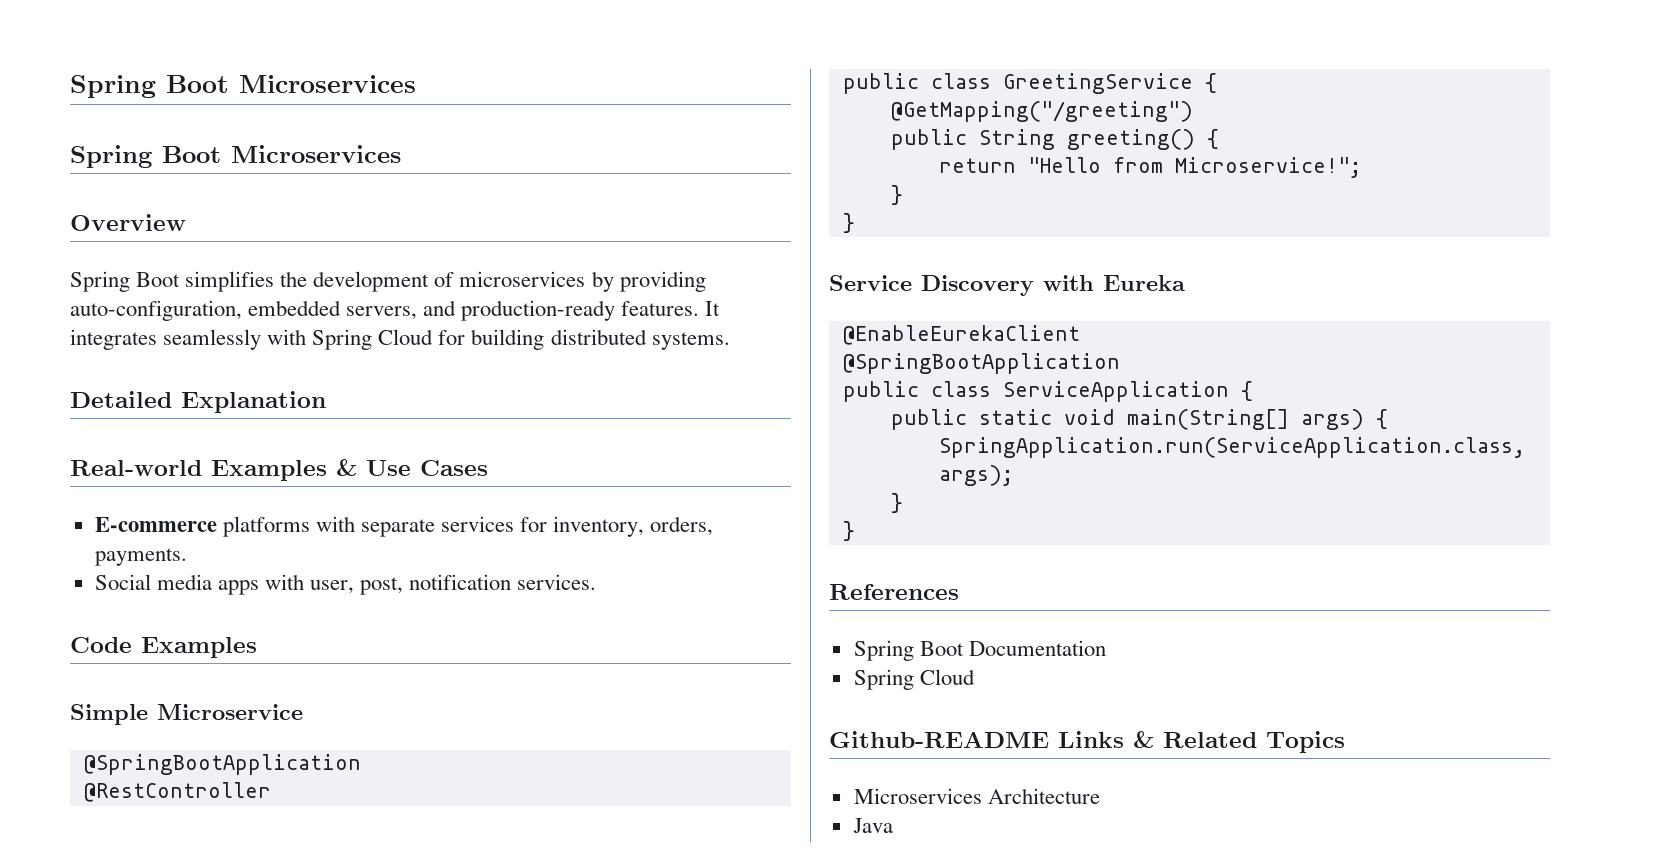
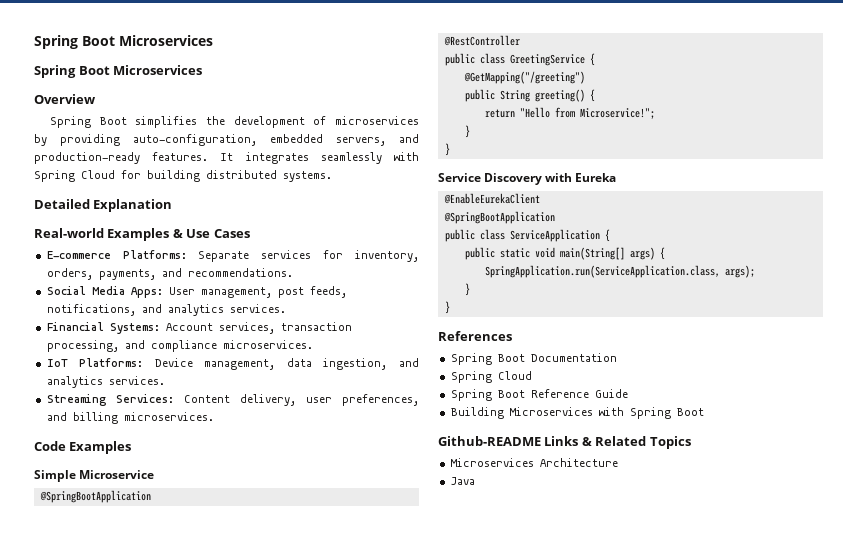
[222,516,435,537] platforms with separate -> [122,250,250,262] Platforms: Separate
[94,548,187,566] [94,574,597,595] payments. // Social media apps with user, post, notification services. -> [98,268,293,280] [46,286,347,298] [46,304,286,316] [46,322,352,334] [46,340,313,352] [46,358,419,370] [46,376,165,388] [46,394,419,406] [46,412,214,424] payments, and recommendations. // Social Media Apps: User management, post feeds, notifications, and analytics services. // Financial Systems: Account services, transaction processing, and compliance microservices. // IoT Platforms: Device management, data ingestion, and analytics services. // Streaming Services: Content delivery, user preferences, and billing microservices.
(975, 677) none -> [450,389,628,401] [450,407,704,419] // Spring Boot Reference Guide // Building Microservices with Spring Boot

